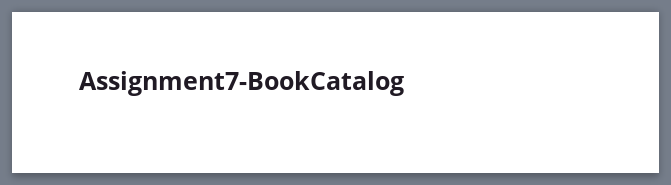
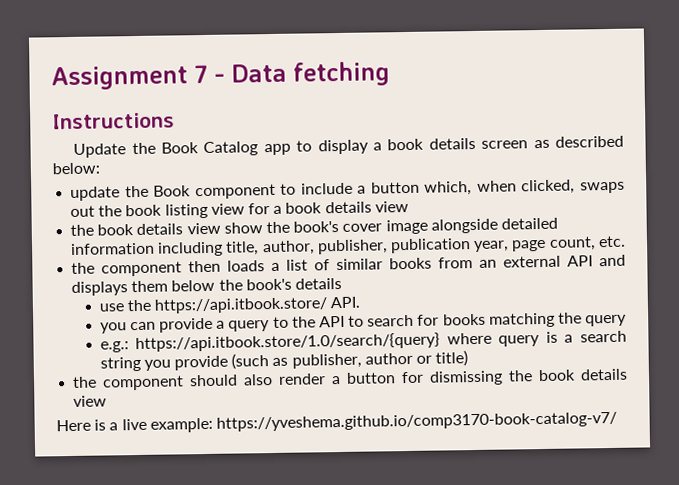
[79,71,404,96] Assignment7-BookCatalog -> [51,61,390,91] [52,112,175,130] [73,135,624,158] [52,162,100,175] [70,179,626,201] [70,200,409,219] [70,217,558,236] [70,235,626,257] [71,254,627,277] [71,277,342,296] [98,296,361,314] [99,312,628,334] [99,330,627,353] [99,350,469,372] [72,368,628,391] [73,395,108,407] [56,411,617,433] Assignment 7 - Data fetching // Instructions // Update the Book Catalog app to display a book details screen as described below: // update the Book component to include a button which, when clicked, swaps out the book listing view for a book details view // the book details view show the book's cover image alongside detailed information including title, author, publisher, publication year, page count, etc. // the component then loads a list of similar books from an external API and displays them below the book's details // use the https://api.itbook.store/ API. // you can provide a query to the API to search for books matching the query // e.g.: https://api.itbook.store/1.0/search/{query} where query is a search string you provide (such as publisher, author or title) // the component should also render a button for dismissing the book details view // Here is a live example: https://yveshema.github.io/comp3170-book-catalog-v7/

